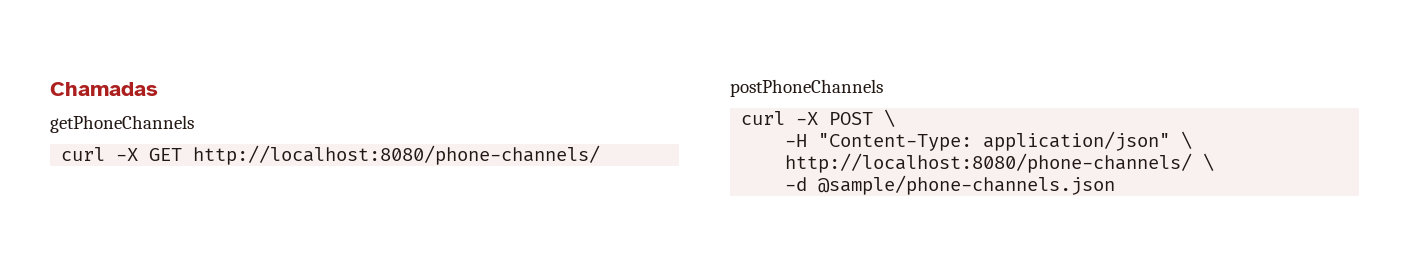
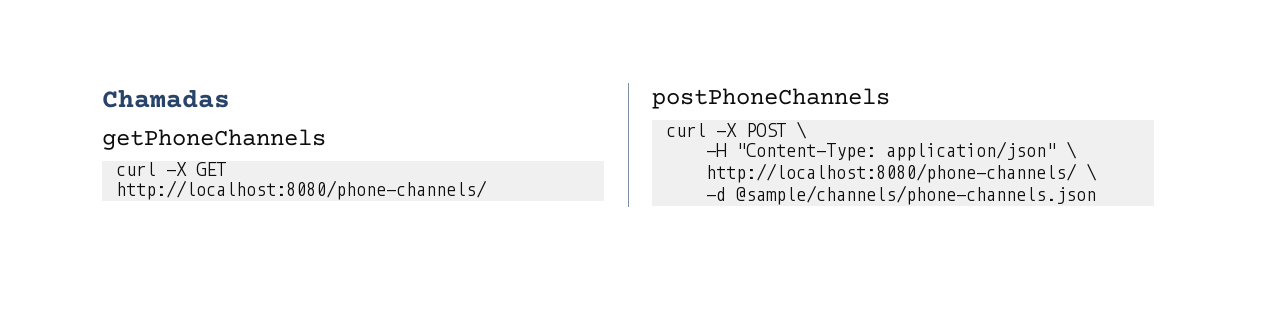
[818,175,1116,195] @sample/phone-channels.json -> [736,185,1097,205] @sample/channels/phone-channels.json

